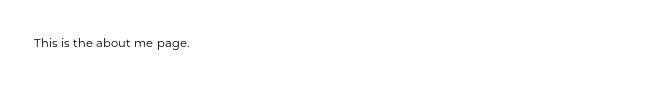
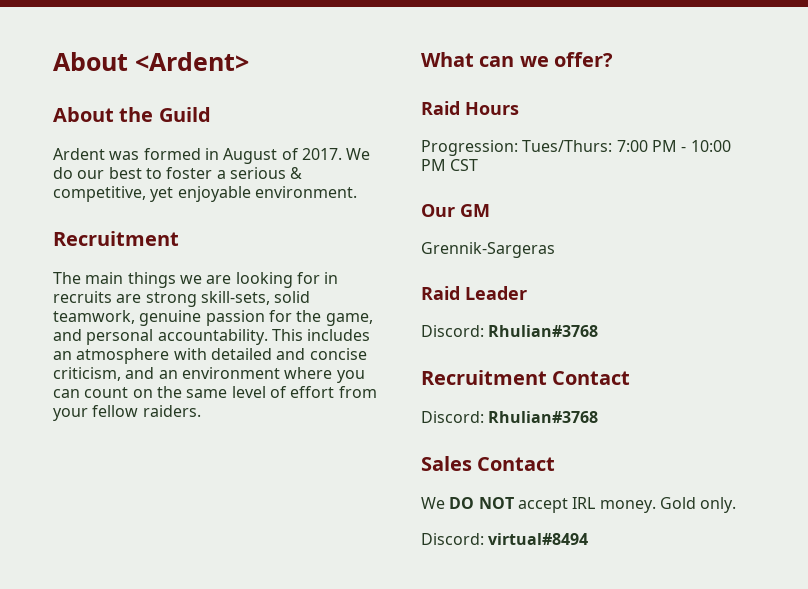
[34,38,189,50] This is the about me page. -> [53,52,249,71] [53,107,211,122] [53,148,371,164] [53,167,303,179] [53,186,357,202] [53,231,179,246] [53,272,339,288] [53,291,311,307] [53,310,373,326] [53,329,371,345] [53,348,367,364] [53,367,365,383] [53,386,377,398] [53,405,201,421] [421,52,614,67] [421,101,519,115] [421,140,731,156] [421,159,479,171] [421,204,490,217] [421,242,555,258] [421,286,527,300] [421,325,599,337] [421,370,631,385] [421,411,599,423] [421,456,556,471] [421,497,737,513] [421,533,589,545] About <Ardent> // About the Guild // Ardent was formed in August of 2017. We do our best to foster a serious & competitive, yet enjoyable environment. // Recruitment // The main things we are looking for in recruits are strong skill-sets, solid teamwork, genuine passion for the game, and personal accountability. This includes an atmosphere with detailed and concise criticism, and an environment where you can count on the same level of effort from your fellow raiders. // What can we offer? // Raid Hours // Progression: Tues/Thurs: 7:00 PM - 10:00 PM CST // Our GM // Grennik-Sargeras // Raid Leader // Discord: Rhulian#3768 // Recruitment Contact // Discord: Rhulian#3768 // Sales Contact // We DO NOT accept IRL money. Gold only. // Discord: virtual#8494

